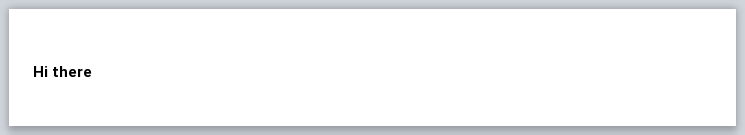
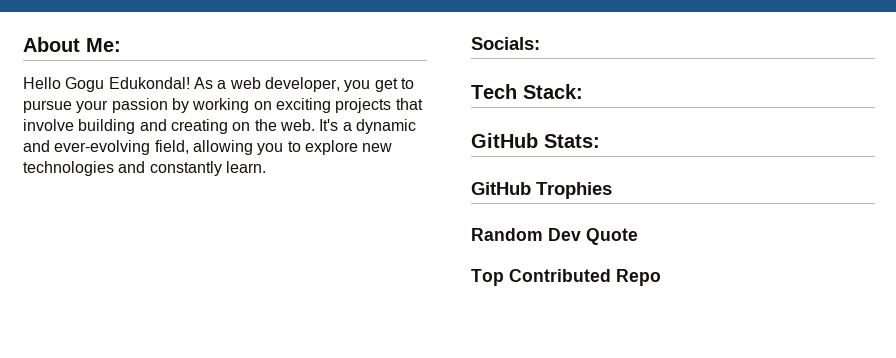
[33,66,93,77] Hi there -> [23,37,121,52] [23,77,414,92] [23,98,423,113] [23,119,416,134] [23,140,393,155] [23,161,266,176] [471,37,540,50] [471,84,583,99] [471,133,600,148] [471,182,612,199] [471,228,638,245] [471,269,661,286] About Me: // Hello Gogu Edukondal! As a web developer, you get to pursue your passion by working on exciting projects that involve building and creating on the web. It's a dynamic and ever-evolving field, allowing you to explore new technologies and constantly learn. // Socials: // Tech Stack: // GitHub Stats: // GitHub Trophies // Random Dev Quote // Top Contributed Repo

